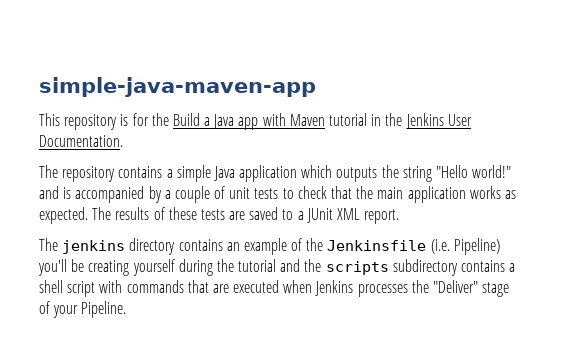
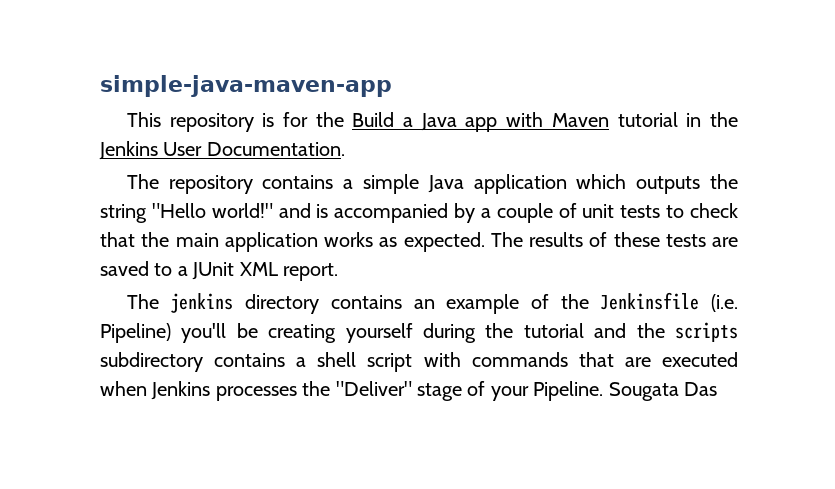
(127, 309) none -> [608,382,717,401] Sougata Das

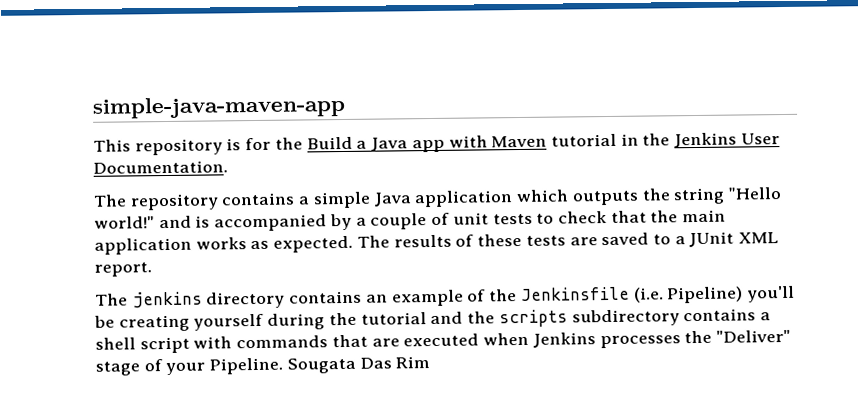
(717, 389) none -> [395,356,431,369] Rim

